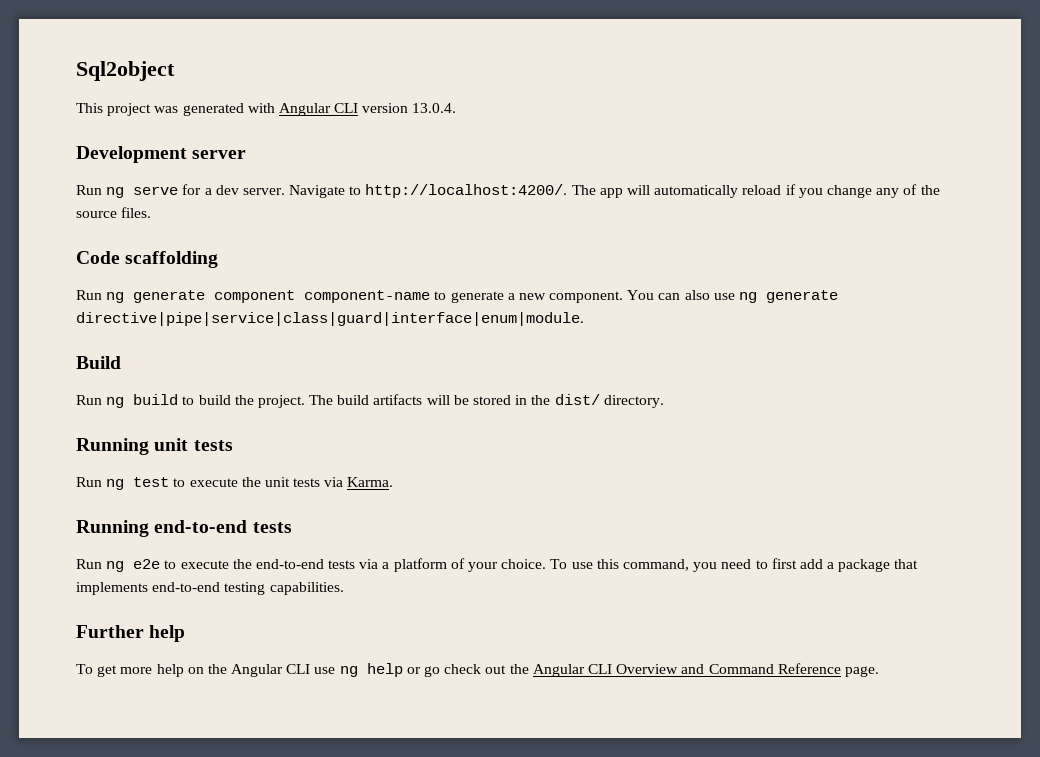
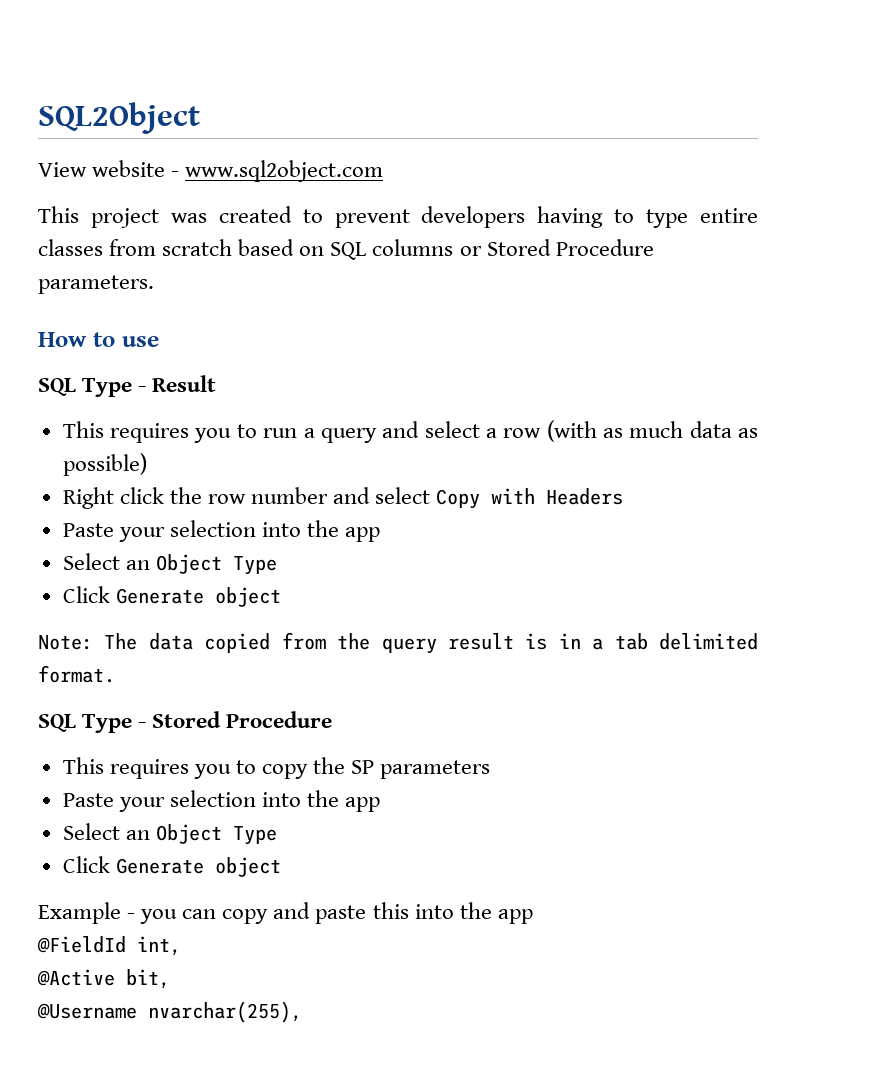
[76,61,175,81] [76,103,457,116] [76,146,247,163] [76,184,940,198] [76,207,152,218] [76,251,219,268] [76,290,839,303] [76,312,584,326] [76,356,121,369] [76,394,664,408] [76,438,233,455] [76,477,394,490] [76,520,292,537] [76,558,919,572] [76,582,344,595] [76,625,186,642] [76,663,879,677] Sql2object // This project was generated with Angular CLI version 13.0.4. // Development server // Run ng serve for a dev server. Navigate to http://localhost:4200/. The app will automatically reload if you change any of the source files. // Code scaffolding // Run ng generate component component-name to generate a new component. You can also use ng generate directive|pipe|service|class|guard|interface|enum|module. // Build // Run ng build to build the project. The build artifacts will be stored in the dist/ directory. // Running unit tests // Run ng test to execute the unit tests via Karma. // Running end-to-end tests // Run ng e2e to execute the end-to-end tests via a platform of your choice. To use this command, you need to first add a package that implements end-to-end testing capabilities. // Further help // To get more help on the Angular CLI use ng help or go check out the Angular CLI Overview and Command Reference page. -> [38,102,200,134] [38,160,384,182] [38,206,758,228] [38,239,654,260] [38,275,154,294] [38,332,159,347] [38,375,217,397] [62,420,759,443] [62,453,147,476] [62,487,624,509] [62,520,381,542] [62,553,277,575] [62,586,281,607] [38,632,758,654] [38,665,115,683] [38,711,333,733] [62,757,491,779] [62,790,381,812] [62,823,277,845] [62,856,281,877] [38,902,533,924] [37,936,181,956] [37,969,170,989] [37,1001,302,1023] SQL2Object // View website - www.sql2object.com // This project was created to prevent developers having to type entire classes from scratch based on SQL columns or Stored Procedure parameters. // How to use // SQL Type - Result // This requires you to run a query and select a row (with as much data as possible) // Right click the row number and select Copy with Headers // Paste your selection into the app // Select an Object Type // Click Generate object // Note: The data copied from the query result is in a tab delimited format. // SQL Type - Stored Procedure // This requires you to copy the SP parameters // Paste your selection into the app // Select an Object Type // Click Generate object // Example - you can copy and paste this into the app // @FieldId int, // @Active bit, // @Username nvarchar(255),

